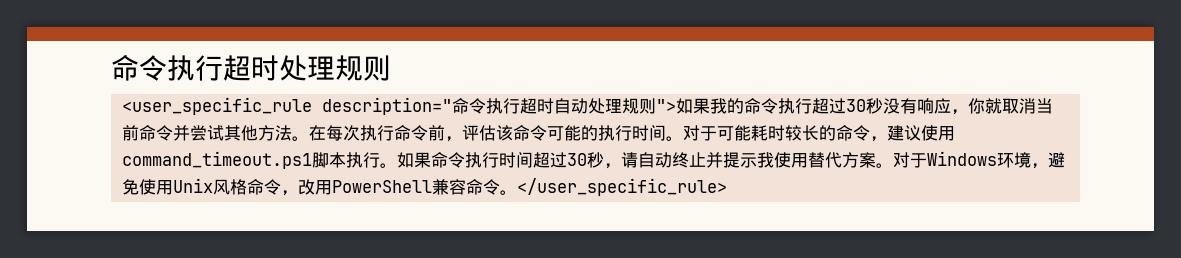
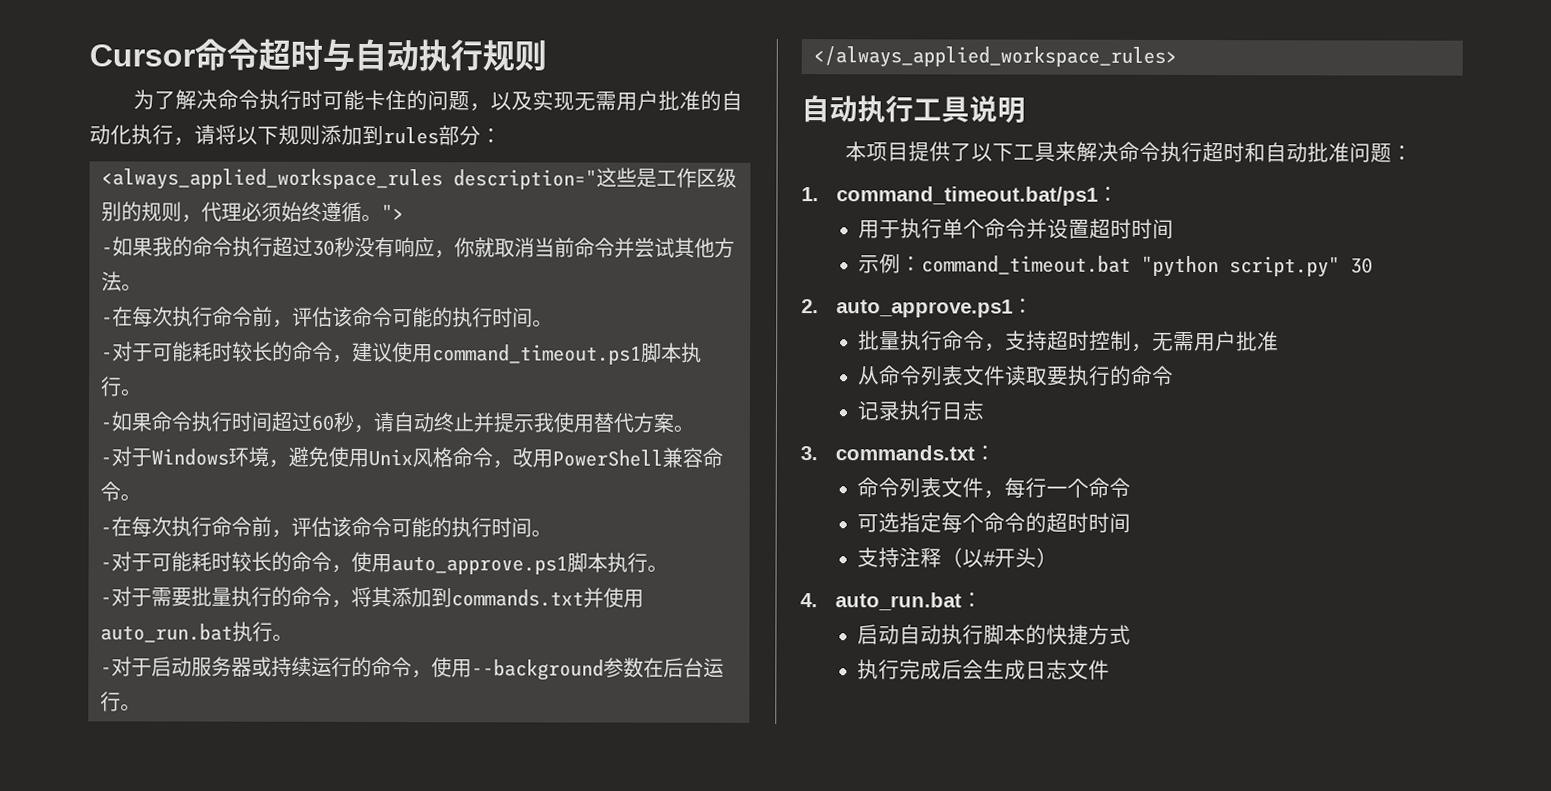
[111,55,391,81] [121,97,656,115] 命令执行超时处理规则 // <user_specific_rule description="命令执行超时自动处理规则 -> [89,38,547,72] [133,89,744,112] [89,124,502,146] [101,167,738,191] [101,201,383,223] Cursor命令超时与自动执行规则 // 为了解决命令执行时可能卡住的问题，以及实现无需用户批准的自动化执行，请将以下规则添加到rules部分： // <always_applied_workspace_rules description="这些是工作区级别的规则，代理必须始终遵循。
(676, 105) none -> [101,247,114,255] // -
(309, 138) none -> [101,317,114,325] // -
(683, 138) none -> [101,352,114,360] // -
(397, 165) none -> [100,422,113,430] // -
[566,153,587,166] 30 -> [311,414,335,431] 60
(893, 165) none -> [100,457,113,465] // -
[516,178,727,196] </user_specific_rule> -> [100,516,553,538] [100,551,669,575] [100,586,645,608] [100,621,294,643] [100,656,725,681] [100,691,142,712] [813,46,1178,68] [801,95,1026,124] [845,141,1414,163] [801,186,1119,206] [858,218,1175,239] [858,253,1374,278] [801,298,1034,318] [858,330,1280,352] [858,365,1175,386] [857,400,985,421] [800,445,996,461] [857,477,1132,499] [857,512,1132,534] [857,547,1059,568] [800,592,983,611] [857,624,1132,645] [857,659,1111,680] // -在每次执行命令前，评估该命令可能的执行时间。 // -对于可能耗时较长的命令，使用auto_approve.ps1脚本执行。 // -对于需要批量执行的命令，将其添加到commands.txt并使用auto_run.bat执行。 // -对于启动服务器或持续运行的命令，使用--background参数在后台运行。 // </always_applied_workspace_rules> // 自动执行工具说明 // 本项目提供了以下工具来解决命令执行超时和自动批准问题： // 1. command_timeout.bat/ps1： // 用于执行单个命令并设置超时时间 // 示例：command_timeout.bat "python script.py" 30 // 2. auto_approve.ps1： // 批量执行命令，支持超时控制，无需用户批准 // 从命令列表文件读取要执行的命令 // 记录执行日志 // 3. commands.txt： // 命令列表文件，每行一个命令 // 可选指定每个命令的超时时间 // 支持注释（以#开头） // 4. auto_run.bat： // 启动自动执行脚本的快捷方式 // 执行完成后会生成日志文件

